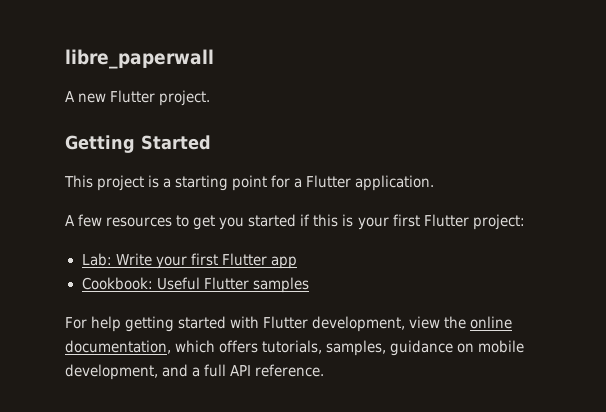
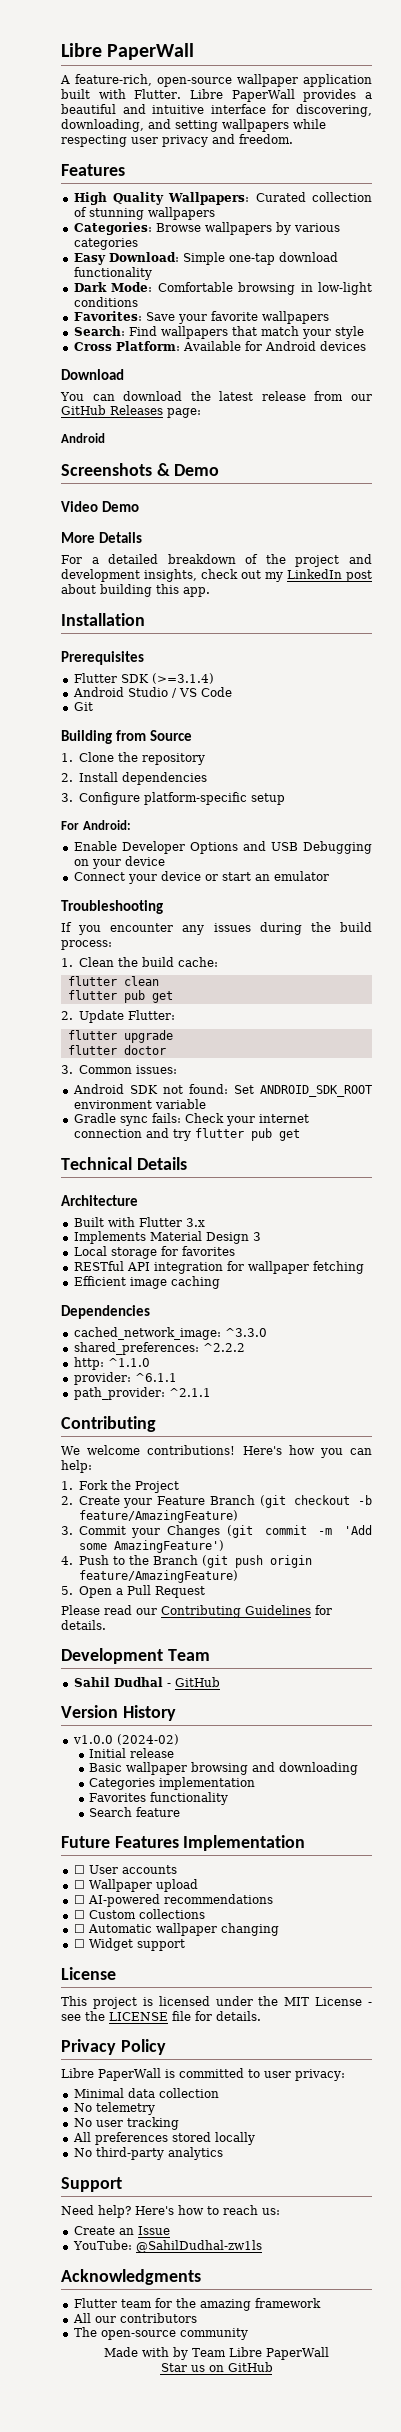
[65,49,214,69] [65,90,211,106] [65,135,211,153] [64,175,435,191] [65,214,525,230] [81,253,297,269] [81,277,309,293] [65,316,513,332] [65,340,525,356] [65,364,325,380] libre_paperwall // A new Flutter project. // Getting Started // This project is a starting point for a Flutter application. // A few resources to get you started if this is your first Flutter project: // Lab: Write your first Flutter app // Cookbook: Useful Flutter samples // For help getting started with Flutter development, view the online documentation, which offers tutorials, samples, guidance on mobile development, and a full API reference. -> [61,43,195,60] [60,74,372,87] [61,89,372,102] [61,104,372,117] [61,119,326,132] [61,134,293,147] [61,164,125,176] [73,192,372,205] [73,207,215,220] [73,222,340,235] [73,238,138,250] [73,252,338,265] [73,267,152,280] [73,282,372,295] [73,297,138,307] [73,311,329,324] [73,326,364,339] [73,341,366,351] [61,369,124,380] [60,391,372,401] [61,405,201,418] [61,433,105,443] [61,463,220,476] [61,501,140,512] [61,532,143,543] [61,554,372,567] [61,569,372,582] [61,584,210,597] [61,613,145,626] [61,651,144,665] [73,673,214,684] [72,687,232,698] [73,702,93,711] [61,730,193,744] [61,752,205,765] [61,772,207,785] [61,792,285,805] [61,820,131,830] [73,841,372,854] [73,856,165,869] [73,871,329,884] [61,900,163,914] [61,922,372,935] [61,940,112,950] [61,957,218,967] [67,976,159,986] [67,990,173,1003] [61,1010,175,1023] [67,1030,173,1043] [67,1045,166,1055] [61,1065,177,1074] [72,1084,372,1097] [73,1099,206,1109] [73,1113,309,1126] [73,1128,300,1141] [61,1157,187,1170] [61,1195,138,1206] [73,1217,205,1227] [73,1231,261,1244] [73,1246,235,1259] [73,1261,364,1274] [73,1276,220,1289] [61,1305,150,1319] [73,1327,267,1340] [73,1342,245,1355] [73,1357,150,1370] [73,1372,177,1385] [73,1387,211,1400] [61,1416,156,1432] [61,1445,372,1458] [61,1460,92,1473] [61,1480,179,1493] [61,1495,372,1508] [78,1510,238,1523] [61,1525,373,1538] [78,1540,224,1553] [61,1555,312,1568] [78,1570,238,1583] [61,1585,205,1598] [61,1605,332,1618] [61,1620,106,1630] [61,1648,210,1664] [73,1677,220,1687] [61,1705,176,1721] [72,1734,179,1745] [89,1748,175,1758] [89,1762,359,1775] [89,1777,256,1790] [89,1792,229,1805] [89,1807,181,1817] [61,1835,306,1851] [73,1865,177,1874] [73,1879,198,1892] [73,1894,273,1907] [73,1909,205,1919] [73,1923,279,1936] [73,1938,185,1951] [61,1967,116,1980] [61,1996,372,2009] [61,2011,261,2021] [61,2039,166,2055] [61,2068,345,2081] [73,2088,219,2098] [73,2102,155,2115] [73,2117,179,2130] [72,2132,255,2145] [73,2147,223,2160] [61,2177,122,2192] [61,2205,280,2218] [73,2226,170,2235] [72,2240,262,2253] [61,2269,201,2285] [73,2298,321,2311] [72,2313,197,2323] [73,2327,248,2340] [104,2347,329,2360] [160,2362,273,2372] Libre PaperWall // A feature-rich, open-source wallpaper application built with Flutter. Libre PaperWall provides a beautiful and intuitive interface for discovering, downloading, and setting wallpapers while respecting user privacy and freedom. // Features // High Quality Wallpapers: Curated collection of stunning wallpapers // Categories: Browse wallpapers by various categories // Easy Download: Simple one-tap download functionality // Dark Mode: Comfortable browsing in low-light conditions // Favorites: Save your favorite wallpapers // Search: Find wallpapers that match your style // Cross Platform: Available for Android devices // Download // You can download the latest release from our GitHub Releases page: // Android // Screenshots & Demo // Video Demo // More Details // For a detailed breakdown of the project and development insights, check out my LinkedIn post about building this app. // Installation // Prerequisites // Flutter SDK (>=3.1.4) // Android Studio / VS Code // Git // Building from Source // 1. Clone the repository // 2. Install dependencies // 3. Configure platform-specific setup // For Android: // Enable Developer Options and USB Debugging on your device // Connect your device or start an emulator // Troubleshooting // If you encounter any issues during the build process: // 1. Clean the build cache: // flutter clean // flutter pub get // 2. Update Flutter: // flutter upgrade // flutter doctor // 3. Common issues: // Android SDK not found: Set ANDROID_SDK_ROOT environment variable // Gradle sync fails: Check your internet connection and try flutter pub get // Technical Details // Architecture // Built with Flutter 3.x // Implements Material Design 3 // Local storage for favorites // RESTful API integration for wallpaper fetching // Efficient image caching // Dependencies // cached_network_image: ^3.3.0 // shared_preferences: ^2.2.2 // http: ^1.1.0 // provider: ^6.1.1 // path_provider: ^2.1.1 // Contributing // We welcome contributions! Here's how you can help: // 1. Fork the Project // 2. Create your Feature Branch (git checkout -b feature/AmazingFeature) // 3. Commit your Changes (git commit -m 'Add some AmazingFeature') // 4. Push to the Branch (git push origin feature/AmazingFeature) // 5. Open a Pull Request // Please read our Contributing Guidelines for details. // Development Team // Sahil Dudhal - GitHub // Version History // v1.0.0 (2024-02) // Initial release // Basic wallpaper browsing and downloading // Categories implementation // Favorites functionality // Search feature // Future Features Implementation // ☐ User accounts // ☐ Wallpaper upload // ☐ AI-powered recommendations // ☐ Custom collections // ☐ Automatic wallpaper changing // ☐ Widget support // License // This project is licensed under the MIT License - see the LICENSE file for details. // Privacy Policy // Libre PaperWall is committed to user privacy: // Minimal data collection // No telemetry // No user tracking // All preferences stored locally // No third-party analytics // Support // Need help? Here's how to reach us: // Create an Issue // YouTube: @SahilDudhal-zw1ls // Acknowledgments // Flutter team for the amazing framework // All our contributors // The open-source community // Made with by Team Libre PaperWall // Star us on GitHub

